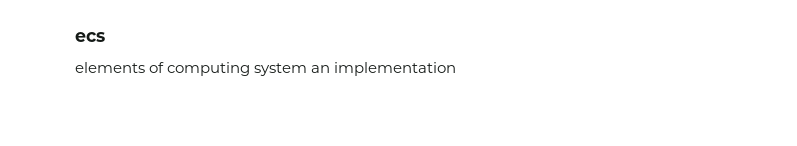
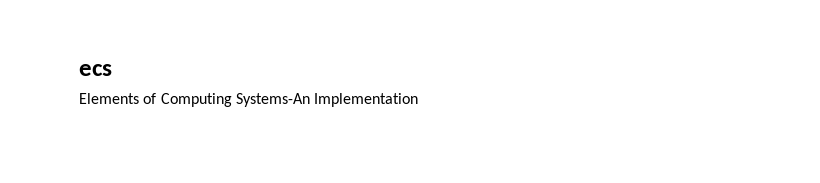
[75,62,457,76] elements of computing system an implementation -> [79,93,419,107] Elements of Computing Systems-An Implementation

